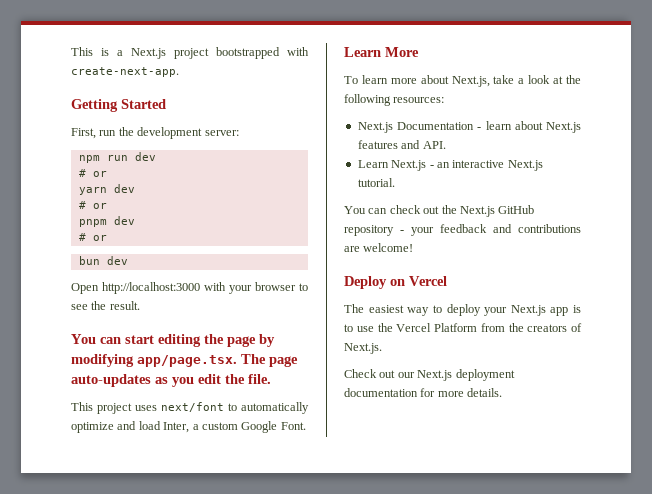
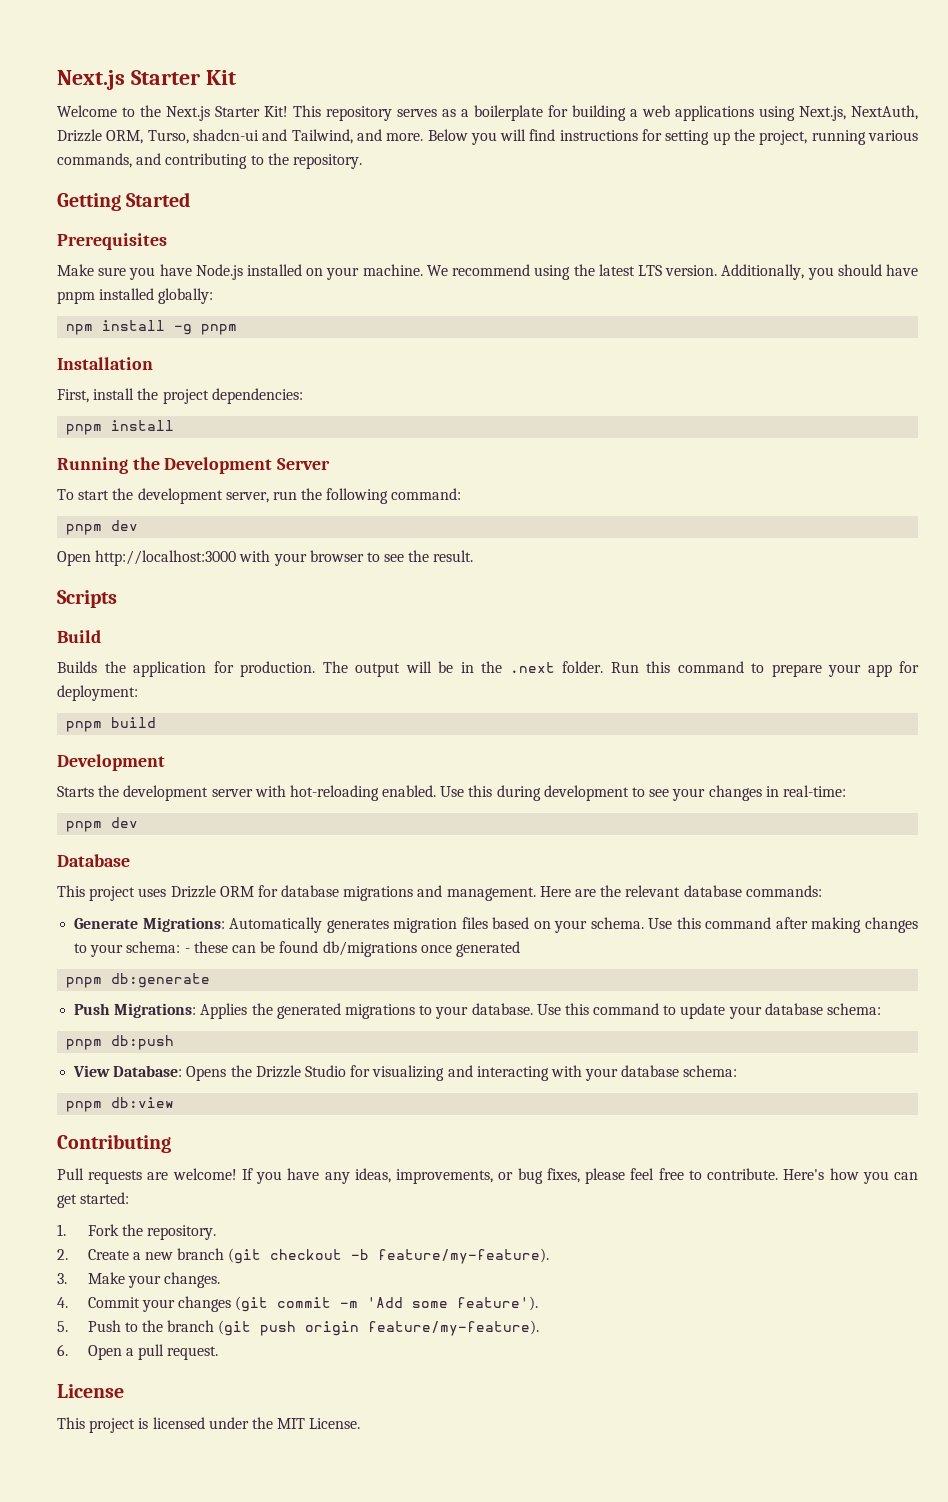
[71,47,309,59] [71,67,179,77] [71,99,166,112] [71,127,239,139] [78,152,156,163] [78,169,107,177] [78,184,135,195] [78,201,107,209] [78,216,135,227] [78,233,107,241] [78,256,100,265] This is a Next.js project bootstrapped with create-next-app. // Getting Started // First, run the development server: // npm run dev // # or // yarn dev // # or // pnpm dev // # or // bun -> [57,70,236,90] [57,105,918,121] [57,129,918,145] [57,153,362,169] [57,192,191,211] [57,233,167,250] [57,264,918,280] [57,288,214,304] [66,320,238,335] [57,357,153,370] [57,388,303,404] [66,420,175,435] [57,457,331,474] [57,488,462,504] [66,524,103,535] Next.js Starter Kit // Welcome to the Next.js Starter Kit! This repository serves as a boilerplate for building a web applications using Next.js, NextAuth, Drizzle ORM, Turso, shadcn-ui and Tailwind, and more. Below you will find instructions for setting up the project, running various commands, and contributing to the repository. // Getting Started // Prerequisites // Make sure you have Node.js installed on your machine. We recommend using the latest LTS version. Additionally, you should have pnpm installed globally: // npm install -g pnpm // Installation // First, install the project dependencies: // pnpm install // Running the Development Server // To start the development server, run the following command: // pnpm
[71,334,275,347] [71,354,298,367] [71,374,271,387] [71,402,309,414] [71,421,306,433] [344,47,419,57] [344,75,581,87] [344,94,445,106] [357,121,581,133] [357,140,446,149] [357,160,543,171] [357,178,395,187] [344,205,535,217] [344,224,581,236] [344,243,414,252] [344,276,447,289] [344,304,581,316] [344,323,582,332] [344,343,382,354] [344,369,515,381] [344,388,503,397] You can start editing the page by modifying app/page.tsx. The page auto-updates as you edit the file. // This project uses next/font to automatically optimize and load Inter, a custom Google Font. // Learn More // To learn more about Next.js, take a look at the following resources: // Next.js Documentation - learn about Next.js features and API. // Learn Next.js - an interactive Next.js tutorial. // You can check out the Next.js GitHub repository - your feedback and contributions are welcome! // Deploy on Vercel // The easiest way to deploy your Next.js app is to use the Vercel Platform from the creators of Next.js. // Check out our Next.js deployment documentation for more details. -> [57,590,117,608] [57,630,101,643] [57,661,919,677] [57,685,138,701] [66,717,157,732] [57,754,165,771] [57,785,846,801] [66,817,139,832] [57,854,130,867] [57,885,822,901] [74,917,918,933] [74,941,520,957] [66,973,211,988] [74,1003,882,1019] [66,1035,175,1050] [73,1065,738,1081] [66,1097,175,1112] [57,1134,171,1153] [57,1168,918,1184] [57,1192,130,1208] [57,1224,216,1240] [57,1248,550,1264] [57,1272,220,1288] [57,1296,539,1312] [57,1320,540,1336] [57,1344,219,1360] [57,1384,124,1398] [57,1417,361,1433] Scripts // Build // Builds the application for production. The output will be in the .next folder. Run this command to prepare your app for deployment: // pnpm build // Development // Starts the development server with hot-reloading enabled. Use this during development to see your changes in real-time: // pnpm dev // Database // This project uses Drizzle ORM for database migrations and management. Here are the relevant database commands: // Generate Migrations: Automatically generates migration files based on your schema. Use this command after making changes to your schema: - these can be found db/migrations once generated // pnpm db:generate // Push Migrations: Applies the generated migrations to your database. Use this command to update your database schema: // pnpm db:push // View Database: Opens the Drizzle Studio for visualizing and interacting with your database schema: // pnpm db:view // Contributing // Pull requests are welcome! If you have any ideas, improvements, or bug fixes, please feel free to contribute. Here's how you can get started: // 1. Fork the repository. // 2. Create a new branch (git checkout -b feature/my-feature). // 3. Make your changes. // 4. Commit your changes (git commit -m 'Add some feature'). // 5. Push to the branch (git push origin feature/my-feature). // 6. Open a pull request. // License // This project is licensed under the MIT License.

